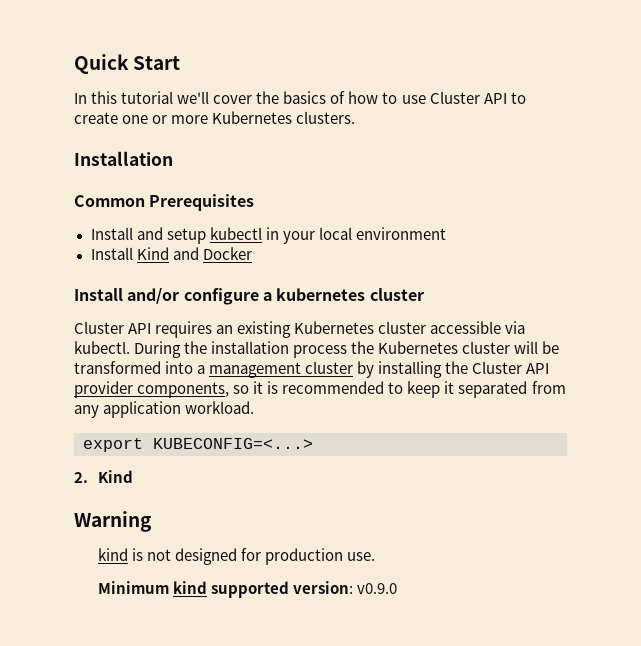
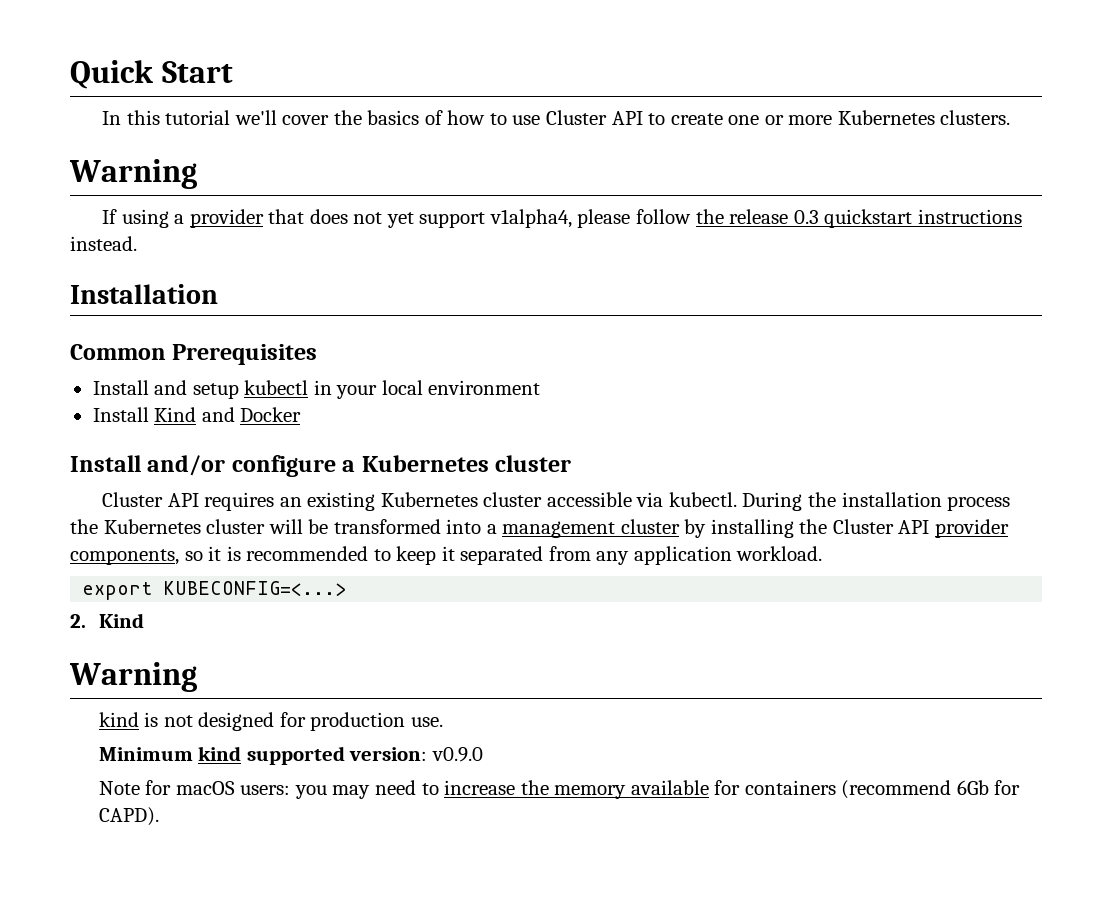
(356, 117) none -> [69,159,197,189] [102,209,1022,228] [70,236,137,251] // Warning // If using a provider that does not yet support v1alpha4, please follow the release 0.3 quickstart instructions instead.
[276,288,366,301] kubernetes -> [361,455,489,472] Kubernetes
(398, 588) none -> [98,780,1021,799] [98,807,159,826] // Note for macOS users: you may need to increase the memory available for containers (recommend 6Gb for CAPD).

